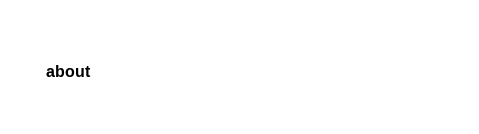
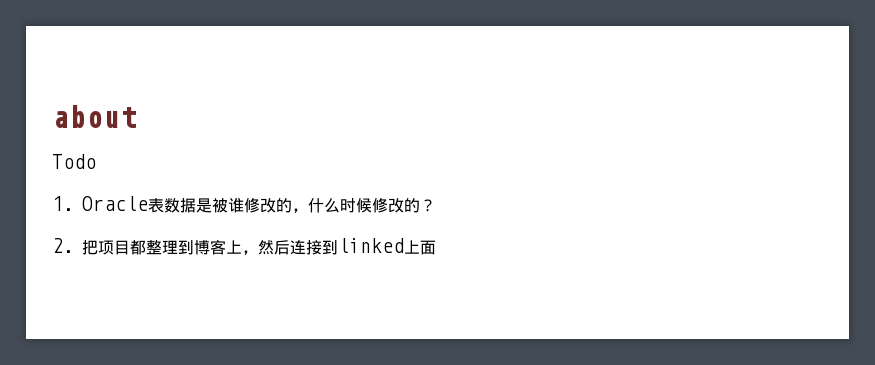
(91, 71) none -> [52,154,96,169] [52,196,436,213] [52,238,436,255] // Todo // 1. Oracle表数据是被谁修改的，什么时候修改的？ // 2.把项目都整理到博客上，然后连接到linked上面

